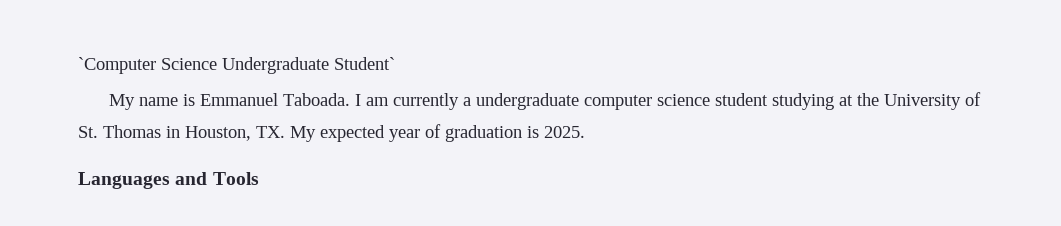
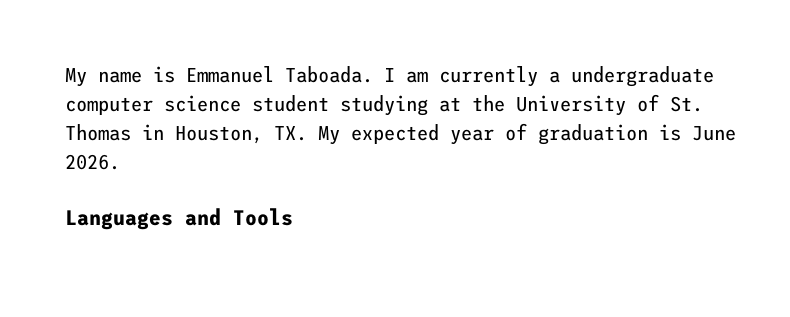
[78,57,395,74] `Computer Science Undergraduate Student` // -> (65, 77) none
[544,126,585,138] 2025. -> [692,126,736,141] [65,154,120,170] June 2026.

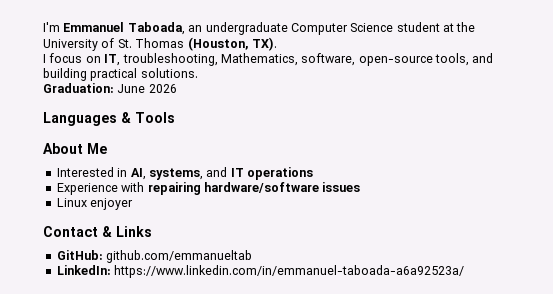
[65,66,714,87] [65,95,428,116] My name is Emmanuel Taboada. I am currently a undergraduate computer science student studying -> [43,22,440,35] I'm Emmanuel Taboada, an undergraduate Computer Science student
[142,123,736,145] [65,154,120,170] [65,208,293,230] in Houston, TX. My expected year of graduation is June 2026. // Languages and Tools -> [187,37,277,51] [43,53,494,66] [43,68,198,81] [43,83,177,93] [43,112,175,126] [43,143,107,154] [56,167,313,180] [56,182,361,195] [56,198,134,210] [43,226,152,237] [56,250,253,263] [56,265,465,278] (Houston, TX). // I focus on IT, troubleshooting, Mathematics, software, open-source tools, and building practical solutions. // Graduation: June 2026 // Languages & Tools // About Me // Interested in AI, systems, and IT operations // Experience with repairing hardware/software issues // Linux enjoyer // Contact & Links // GitHub: github.com/emmanueltab // LinkedIn: https://www.linkedin.com/in/emmanuel-taboada-a6a92523a/

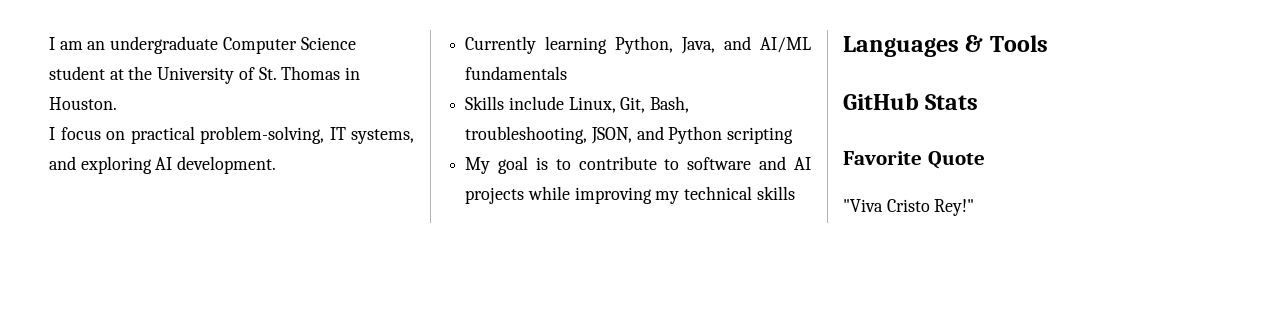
[43,22,185,35] I'm Emmanuel Taboada, -> [49,37,83,50] I am
[187,37,277,51] (Houston, TX). -> [345,67,361,80] [49,97,117,110] in Houston.
[104,53,494,66] [43,68,198,81] [43,83,177,93] [43,112,175,126] [43,143,107,154] [56,167,313,180] [56,182,361,195] [56,198,134,210] [43,226,152,237] [56,250,253,263] [56,265,465,278] IT, troubleshooting, Mathematics, software, open-source tools, and building practical solutions. // Graduation: June 2026 // Languages & Tools // About Me // Interested in AI, systems, and IT operations // Experience with repairing hardware/software issues // Linux enjoyer // Contact & Links // GitHub: github.com/emmanueltab // LinkedIn: https://www.linkedin.com/in/emmanuel-taboada-a6a92523a/ -> [130,126,414,144] [49,156,277,174] [465,36,811,54] [465,66,568,80] [465,96,690,113] [465,126,794,144] [465,156,811,174] [465,186,795,204] [843,35,1048,57] [843,93,979,110] [843,151,985,169] [843,199,975,216] practical problem-solving, IT systems, and exploring AI development. // Currently learning Python, Java, and AI/ML fundamentals // Skills include Linux, Git, Bash, troubleshooting, JSON, and Python scripting // My goal is to contribute to software and AI projects while improving my technical skills // Languages & Tools // GitHub Stats // Favorite Quote // "Viva Cristo Rey!"

